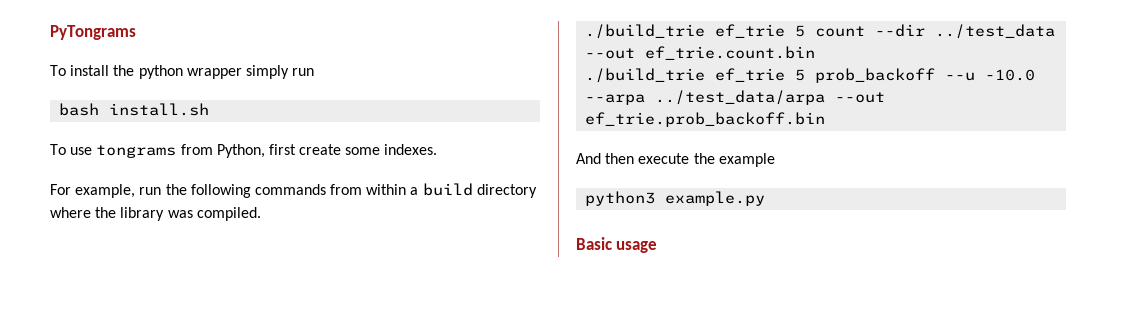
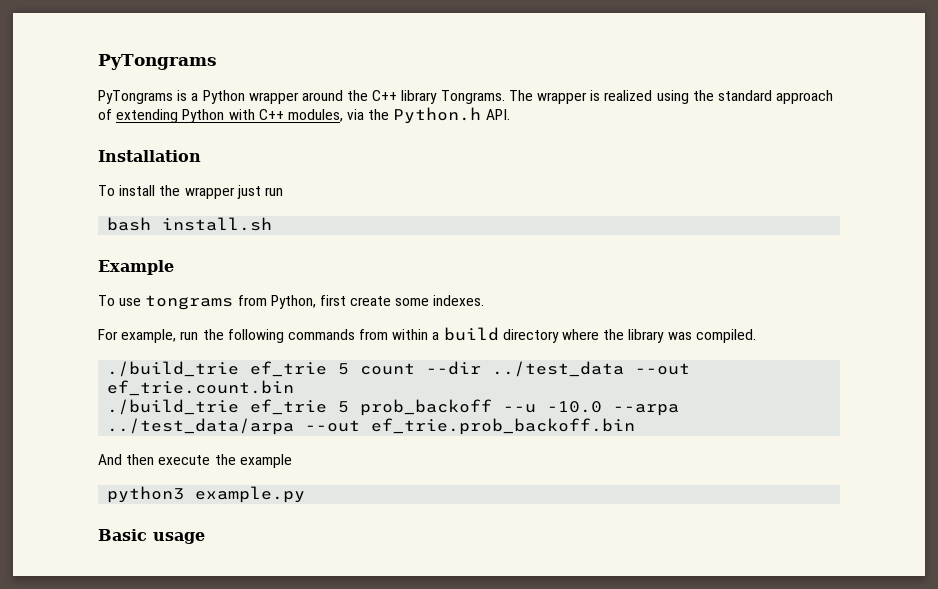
[50,25,136,40] PyTongrams -> [98,54,217,70] [98,90,834,104] [98,107,510,124] [98,150,201,162] PyTongrams // PyTongrams is a Python wrapper around the C++ library Tongrams. The wrapper is realized using the standard approach of extending Python with C++ modules, via the Python.h API. // Installation
[138,65,289,79] python wrapper simply -> [184,185,261,199] wrapper just
(210, 109) none -> [98,260,174,275] // Example

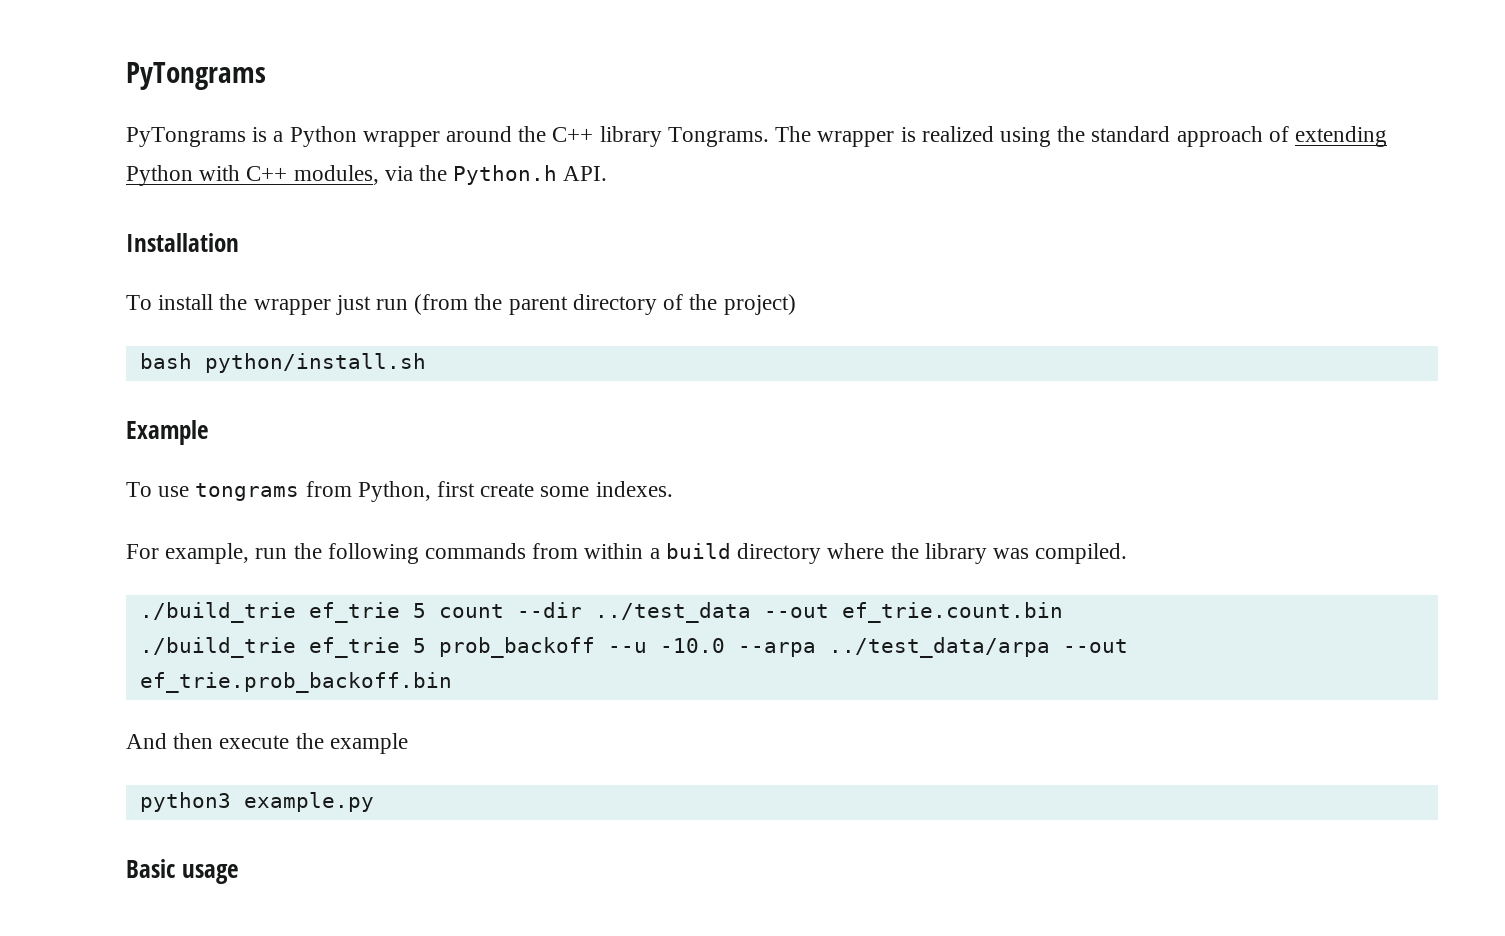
(283, 191) none -> [414,294,796,315] (from the parent directory of the project)
[162,217,273,231] install.sh -> [204,353,426,373] python/install.sh

